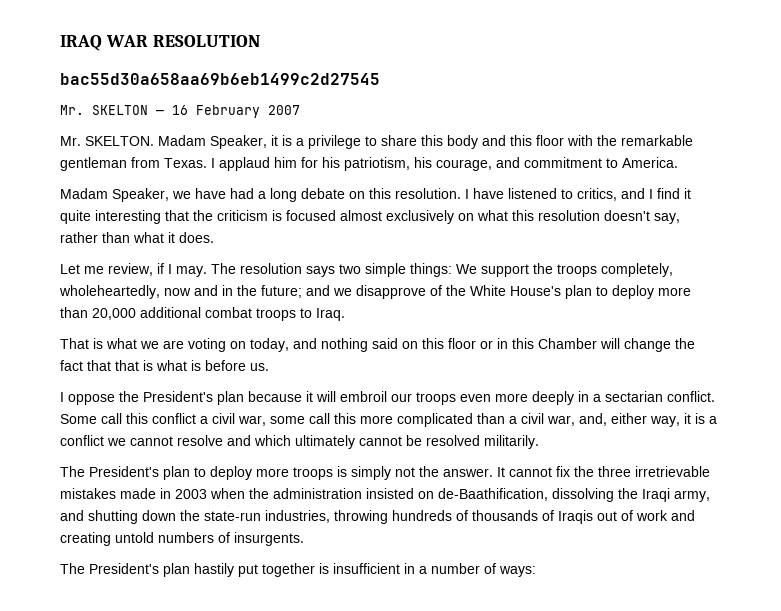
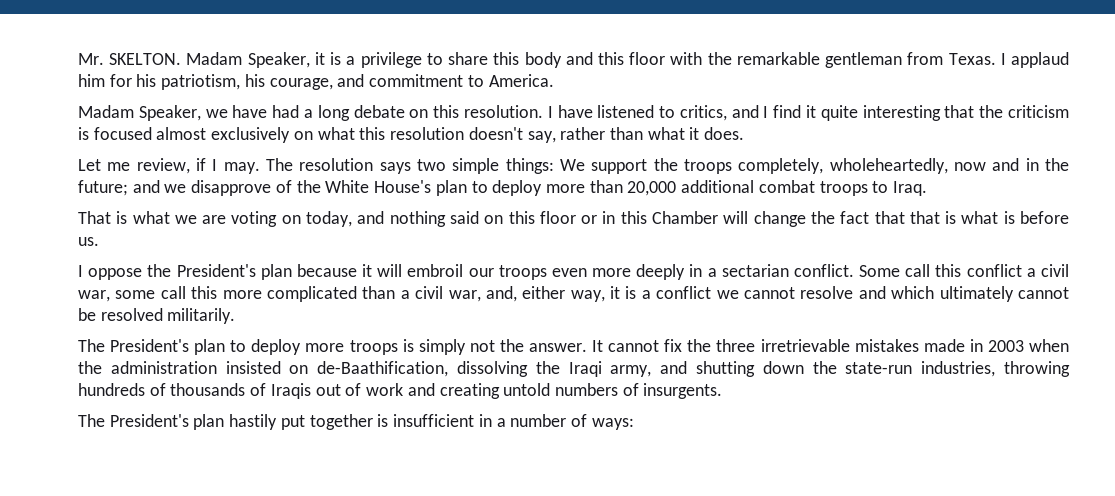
[60,35,260,51] [60,73,380,85] [60,105,300,118] IRAQ WAR RESOLUTION // bac55d30a658aa69b6eb1499c2d27545 // Mr. SKELTON — 16 February 2007 // -> (78, 59) none

